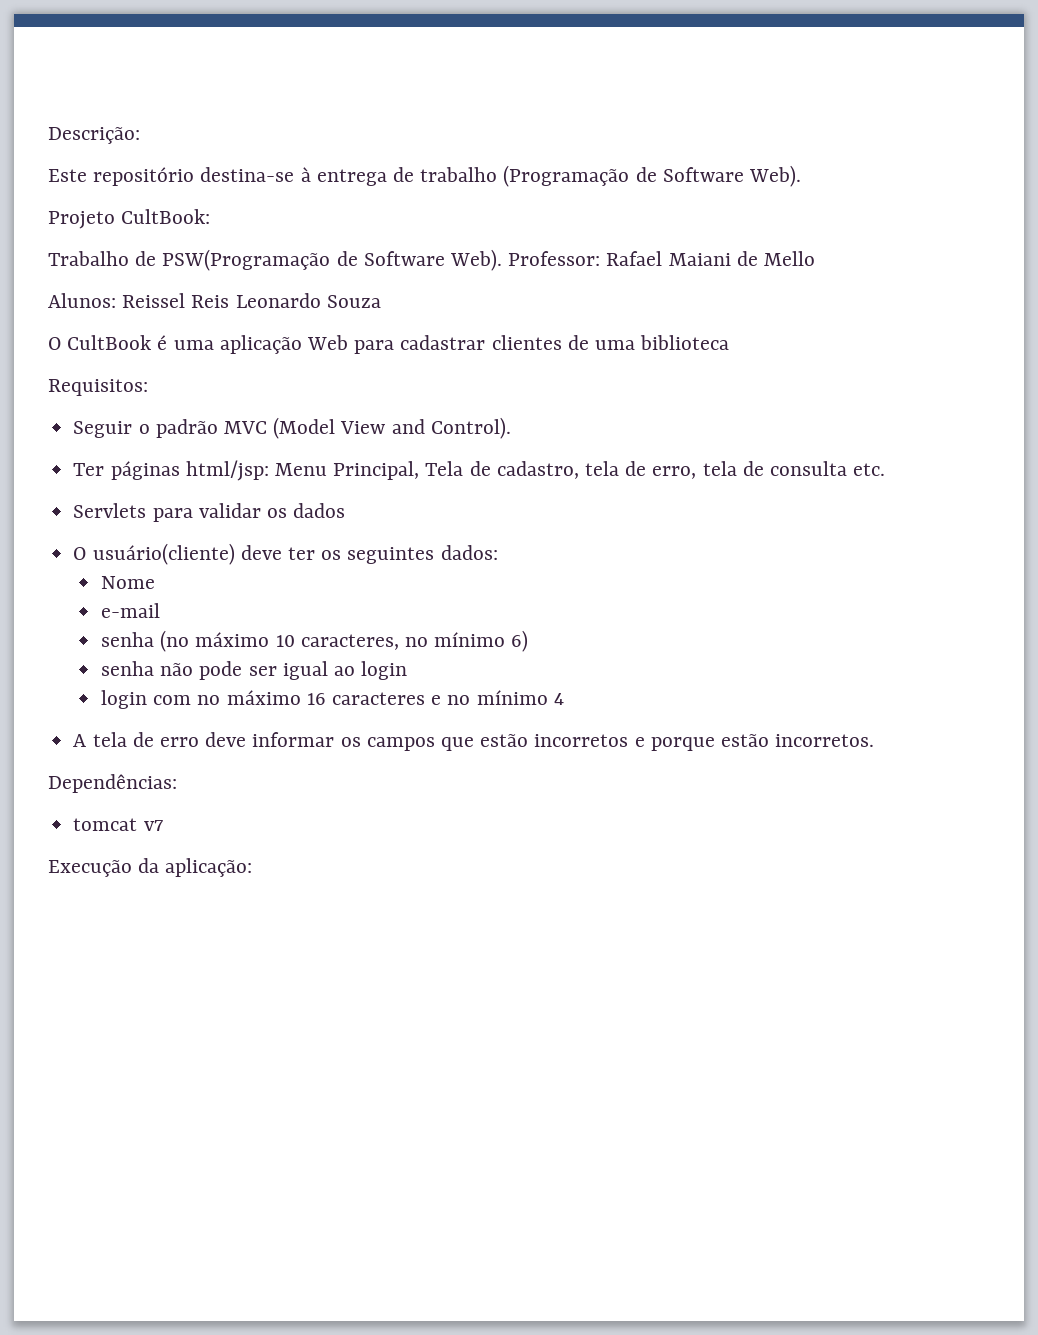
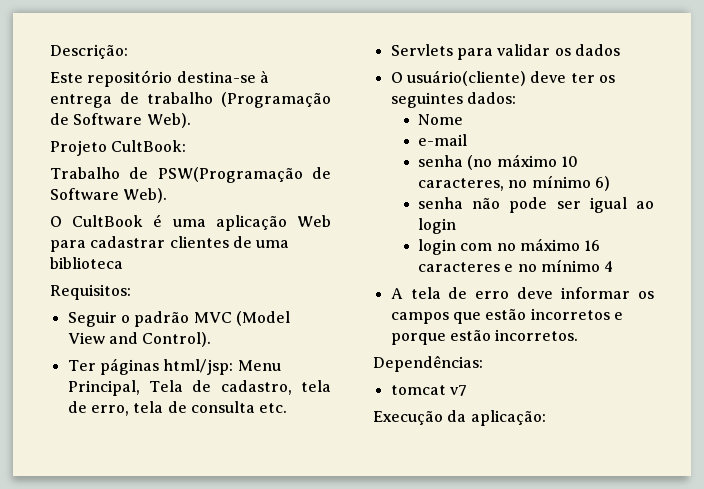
[508,251,816,266] [48,293,381,308] Professor: Rafael Maiani de Mello // Alunos: Reissel Reis Leonardo Souza -> (168, 195) none

